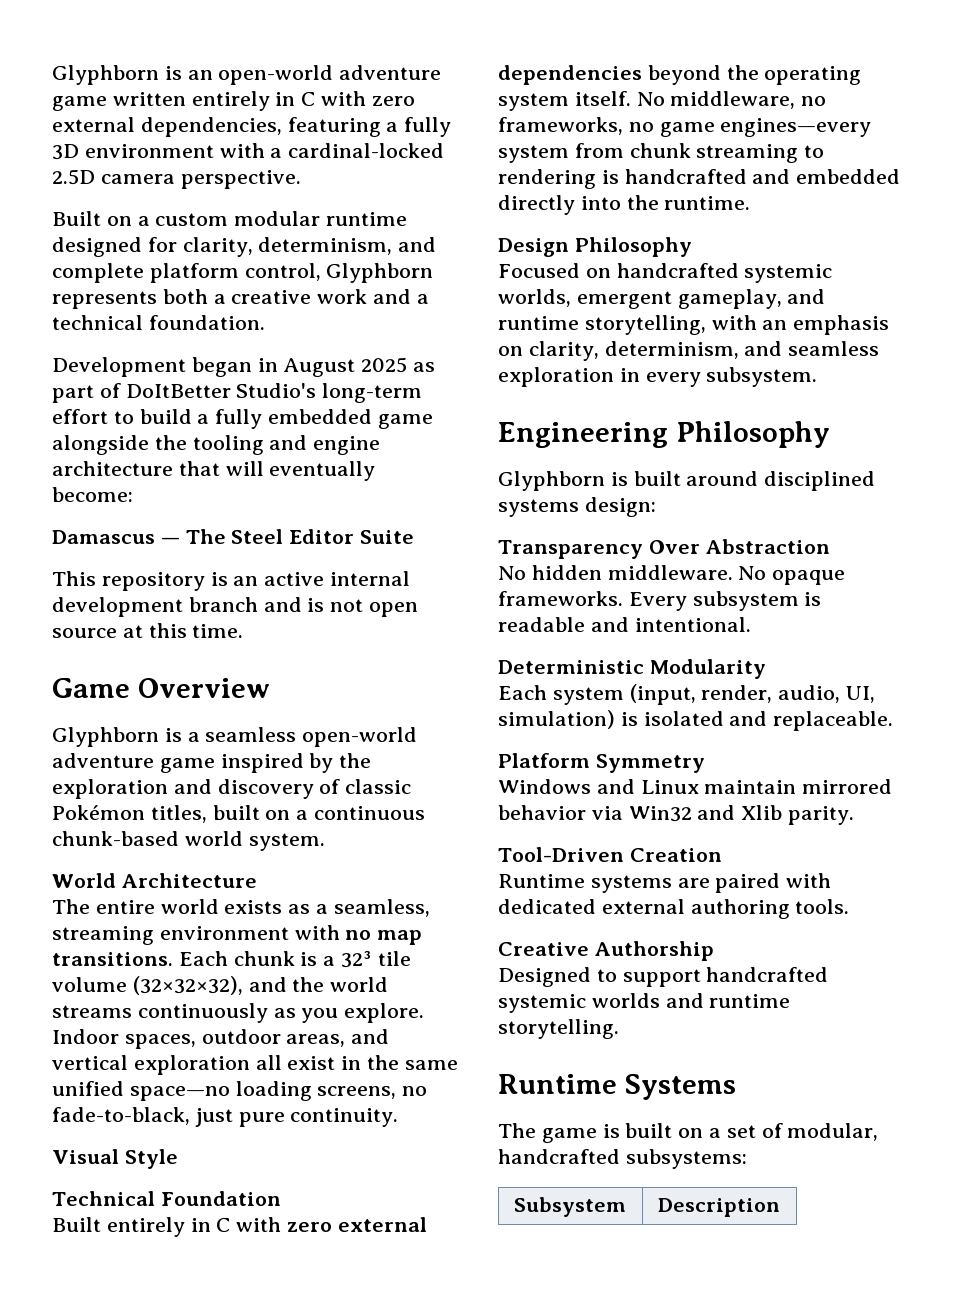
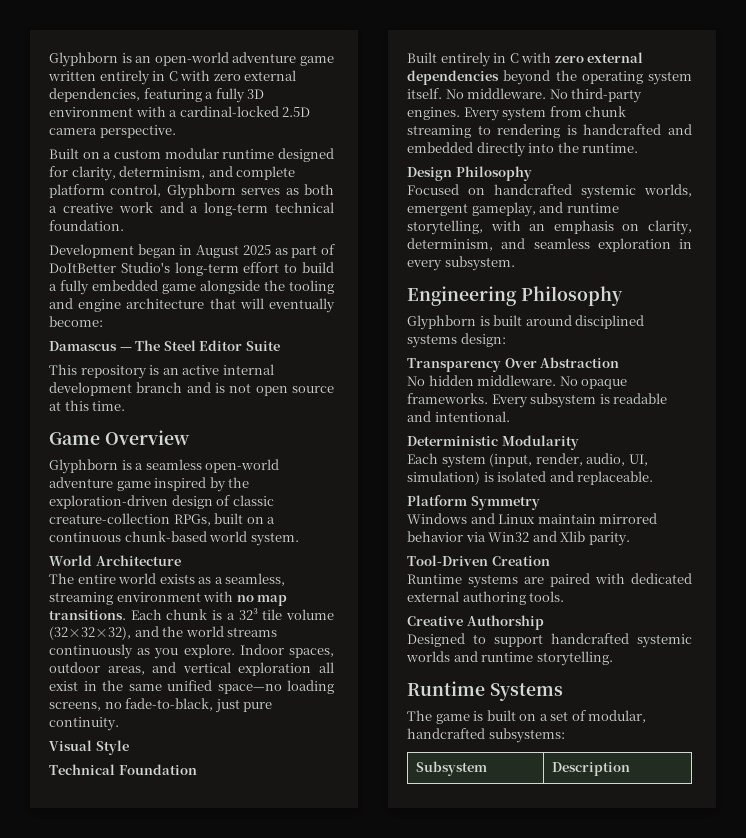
[52,291,157,309] represents -> [241,188,299,195] serves as
(429, 299) none -> [204,202,269,216] long-term
[52,779,412,799] [52,805,207,823] exploration and discovery of classic Pokémon titles, -> [49,495,274,509] [49,513,211,526] exploration-driven design of classic creature-collection RPGs,
[670,91,827,109] [498,117,872,137] middleware, no frameworks, no game engines—every -> [467,88,643,103] [407,107,500,121] middleware. No third-party engines. Every

